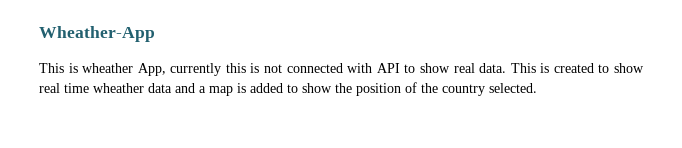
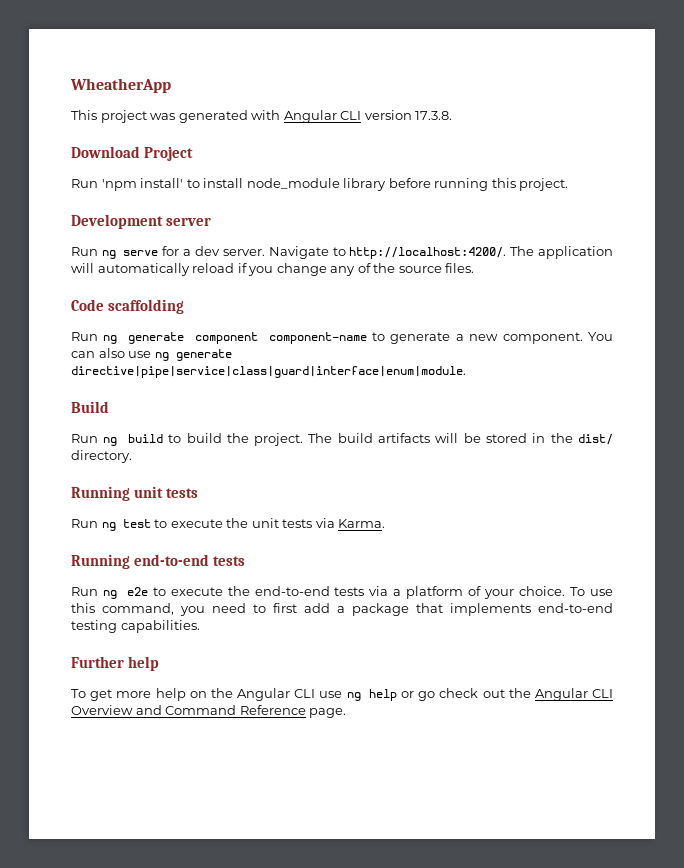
[39,26,155,42] [39,63,644,76] [39,82,537,96] Wheather-App // This is wheather App, currently this is not connected with API to show real data. This is created to show real time wheather data and a map is added to show the position of the country selected. -> [70,78,171,93] [71,110,453,123] [71,146,194,161] [71,178,569,191] [71,214,212,229] [71,246,613,259] [71,263,475,276] [71,299,185,314] [71,332,614,344] [71,348,232,361] [71,366,466,378] [71,401,109,413] [71,433,613,446] [71,450,132,463] [71,486,199,501] [71,518,386,531] [71,554,246,569] [71,586,614,599] [71,603,613,616] [71,620,200,633] [71,656,160,671] [71,688,613,701] [71,705,347,718] WheatherApp // This project was generated with Angular CLI version 17.3.8. // Download Project // Run 'npm install' to install node_module library before running this project. // Development server // Run ng serve for a dev server. Navigate to http://localhost:4200/. The application will automatically reload if you change any of the source files. // Code scaffolding // Run ng generate component component-name to generate a new component. You can also use ng generate directive|pipe|service|class|guard|interface|enum|module. // Build // Run ng build to build the project. The build artifacts will be stored in the dist/ directory. // Running unit tests // Run ng test to execute the unit tests via Karma. // Running end-to-end tests // Run ng e2e to execute the end-to-end tests via a platform of your choice. To use this command, you need to first add a package that implements end-to-end testing capabilities. // Further help // To get more help on the Angular CLI use ng help or go check out the Angular CLI Overview and Command Reference page.

